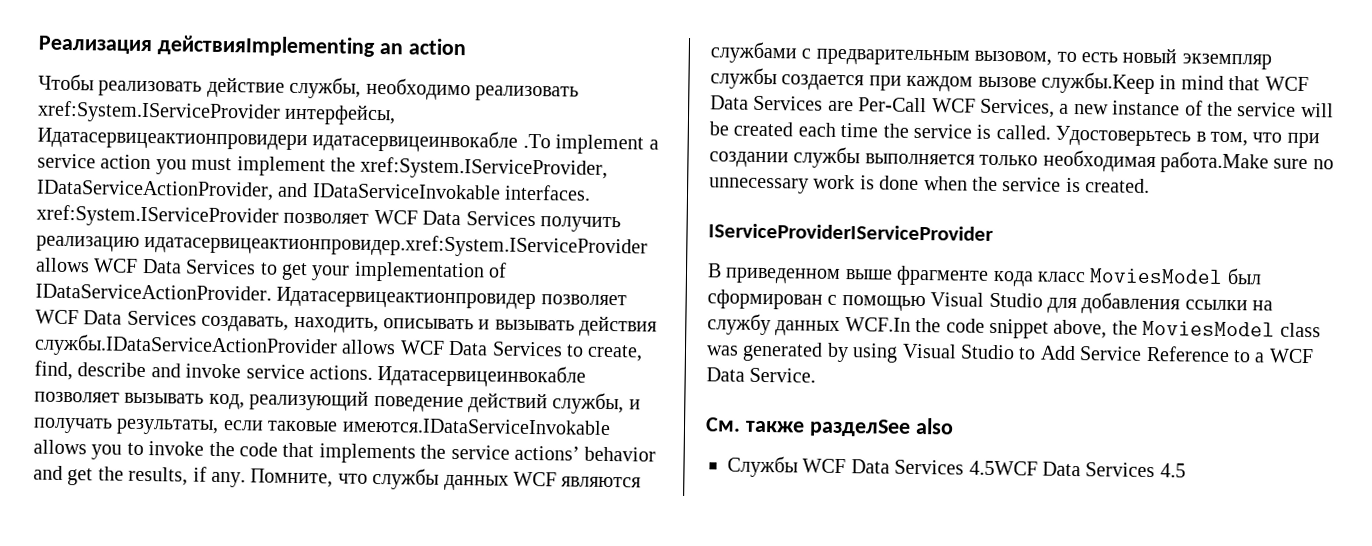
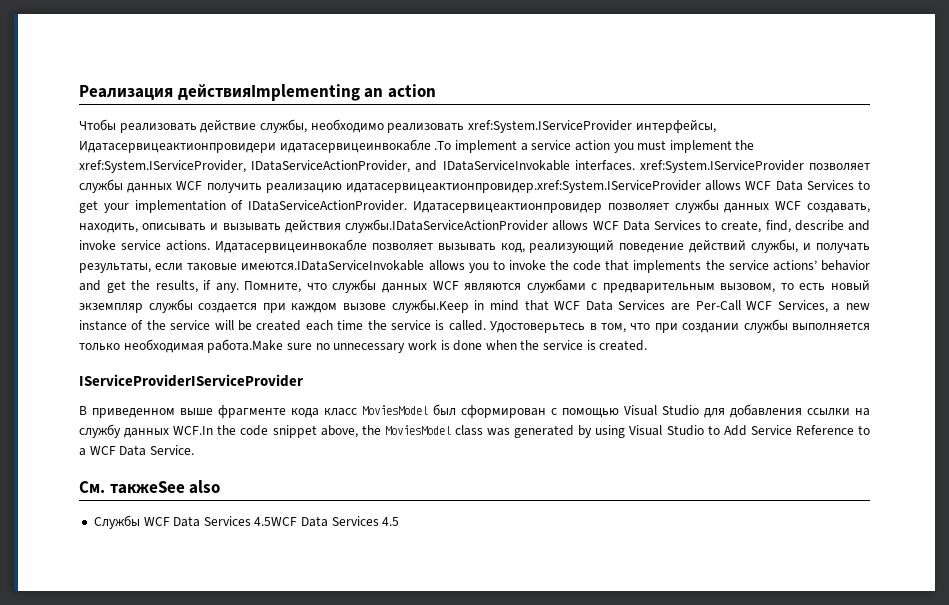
[373,209,536,227] WCF Data Services -> [79,179,203,193] службы данных WCF
[35,309,197,326] WCF Data Services -> [674,199,802,213] службы данных WCF
[744,418,911,437] также разделSee -> [109,481,185,494] такжеSee

